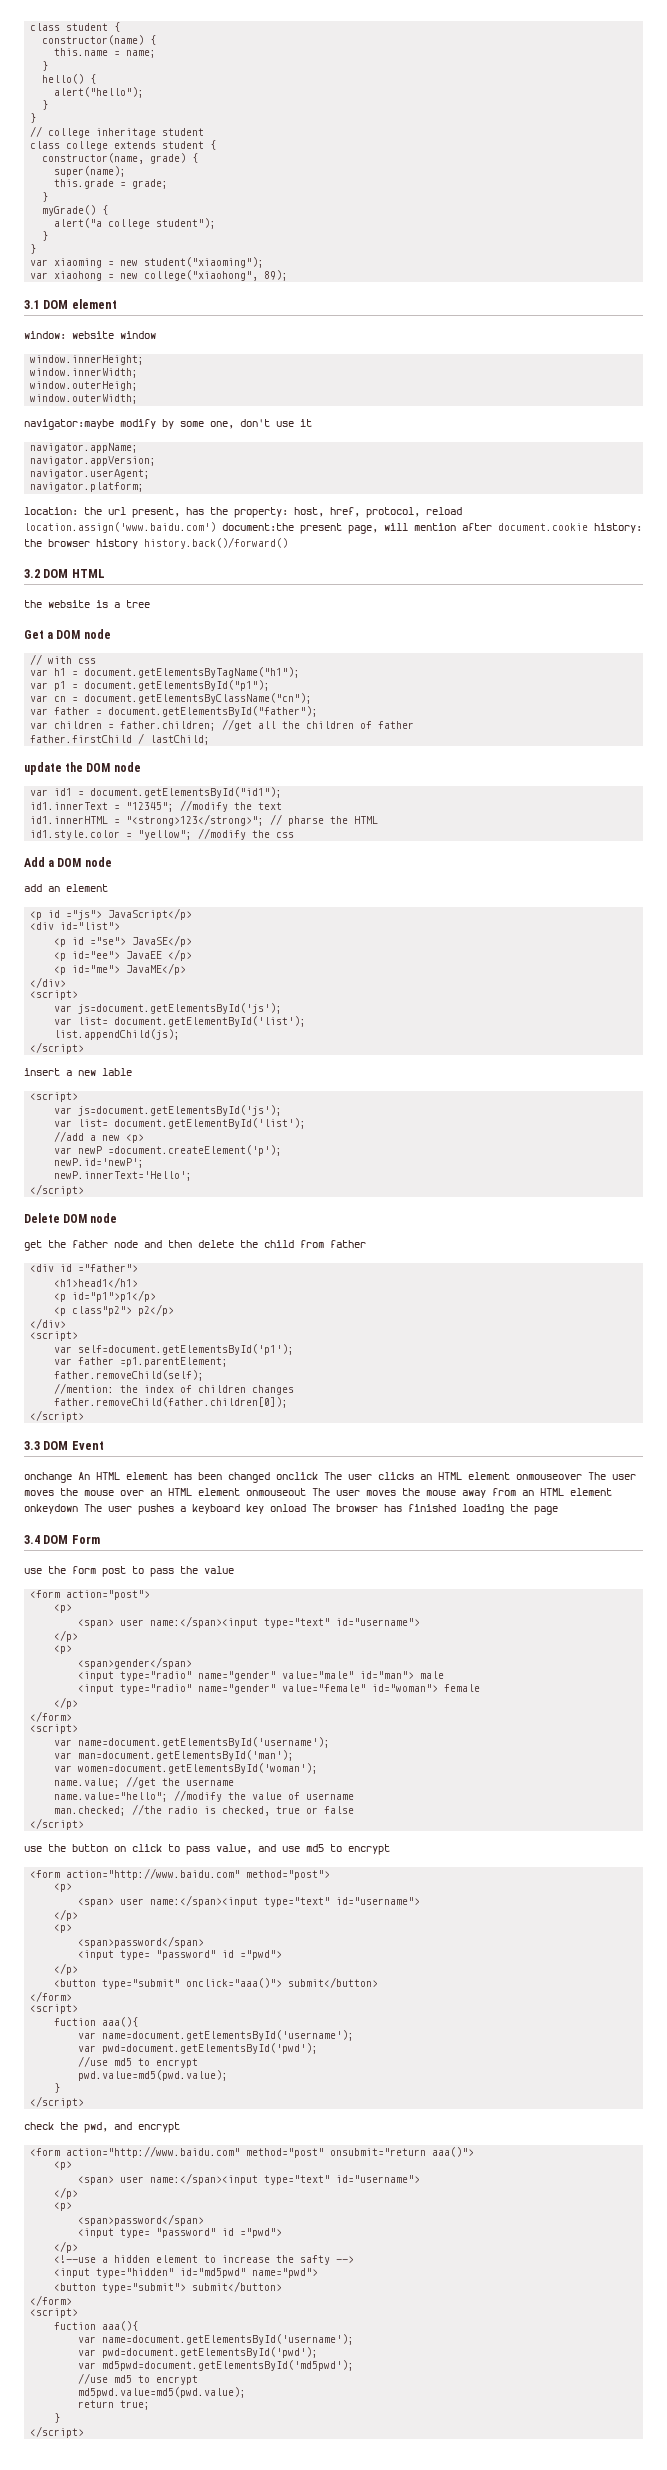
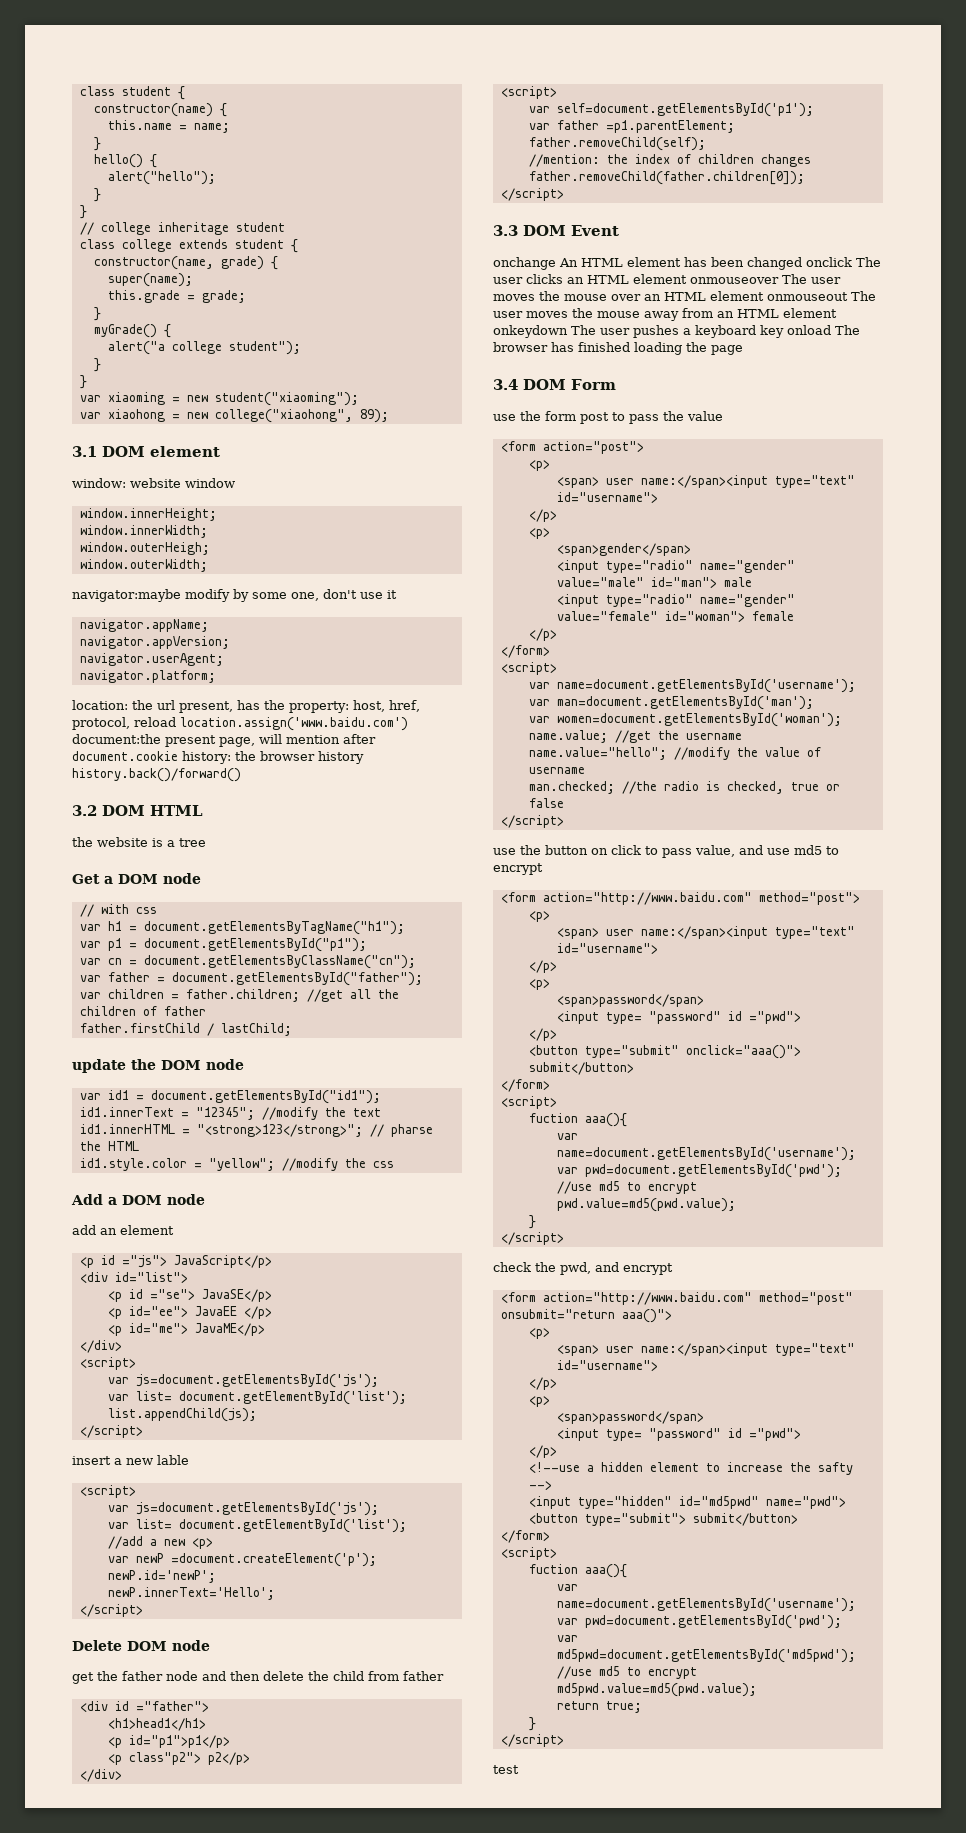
(85, 2432) none -> [493,1765,519,1774] // test

